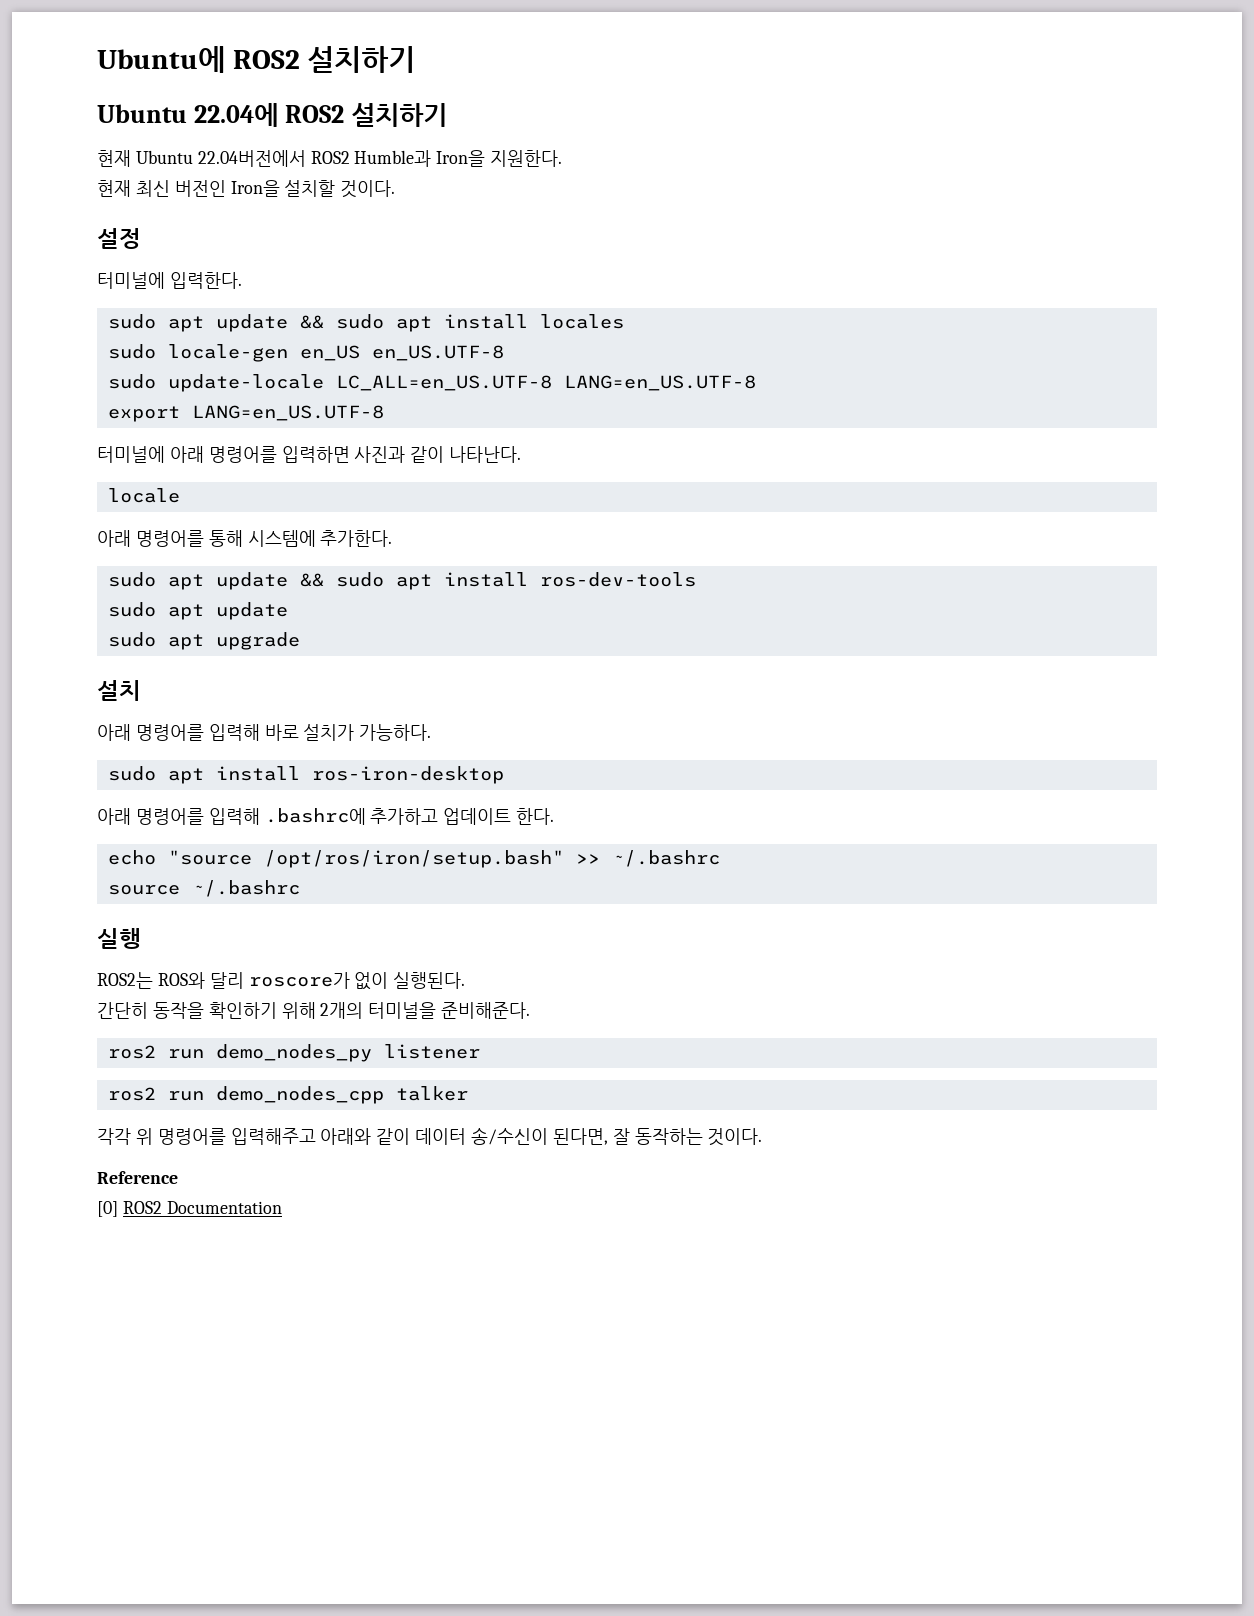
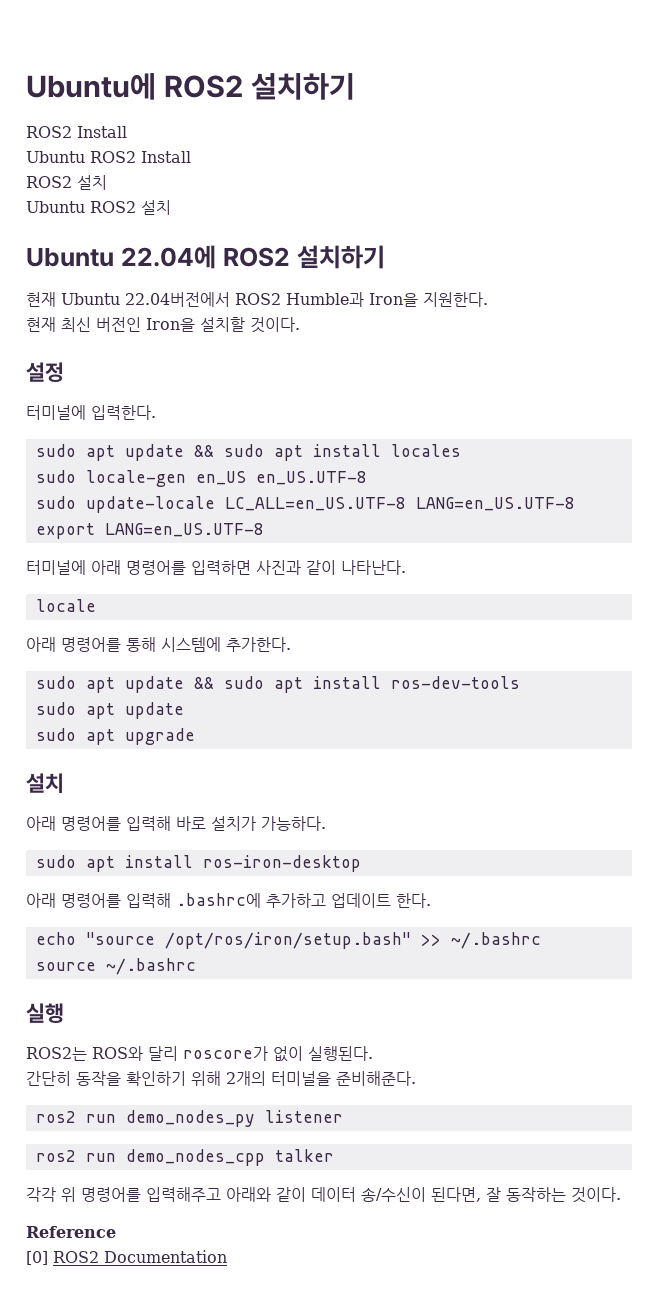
(416, 59) none -> [26,126,127,138] [26,151,191,163] [26,175,107,190] [26,200,171,215] // ROS2 Install // Ubuntu ROS2 Install // ROS2 설치 // Ubuntu ROS2 설치

